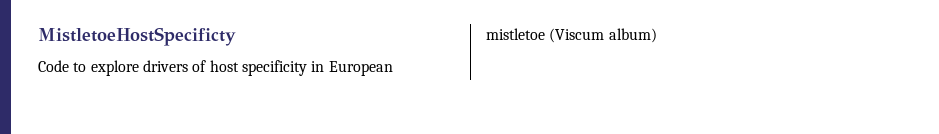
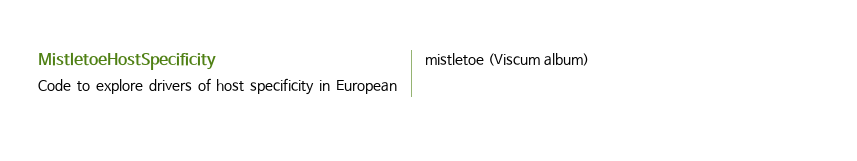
[38,27,236,46] MistletoeHostSpecificty -> [38,52,216,70] MistletoeHostSpecificity

